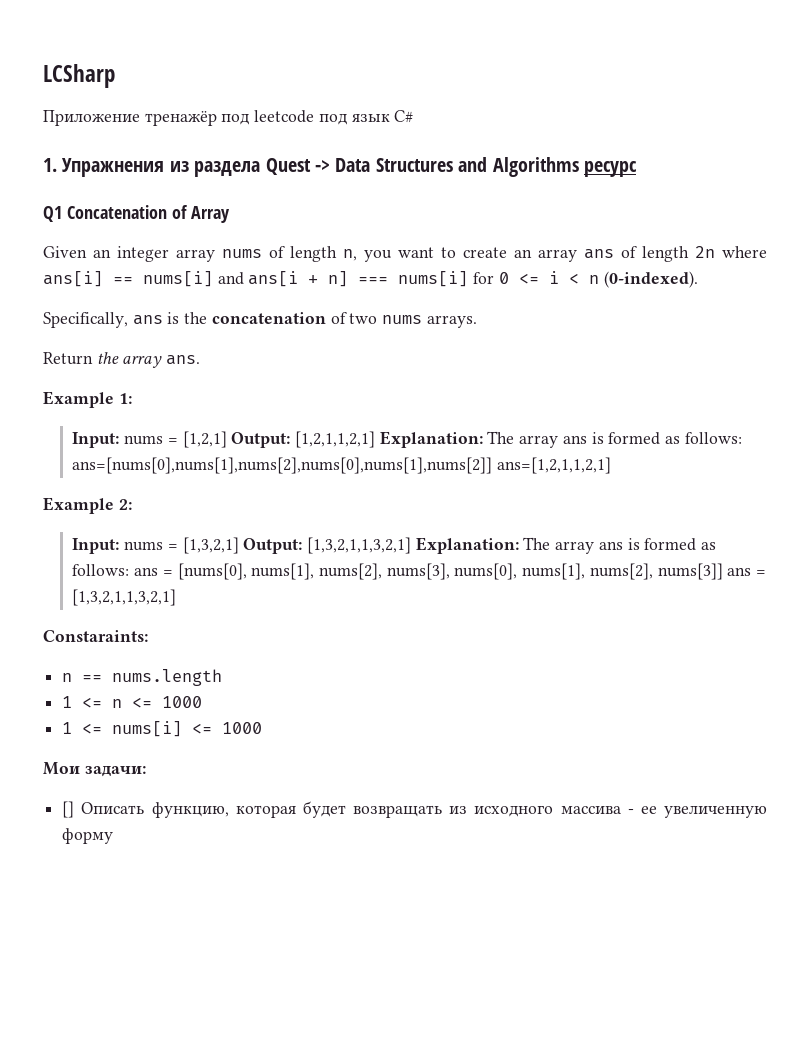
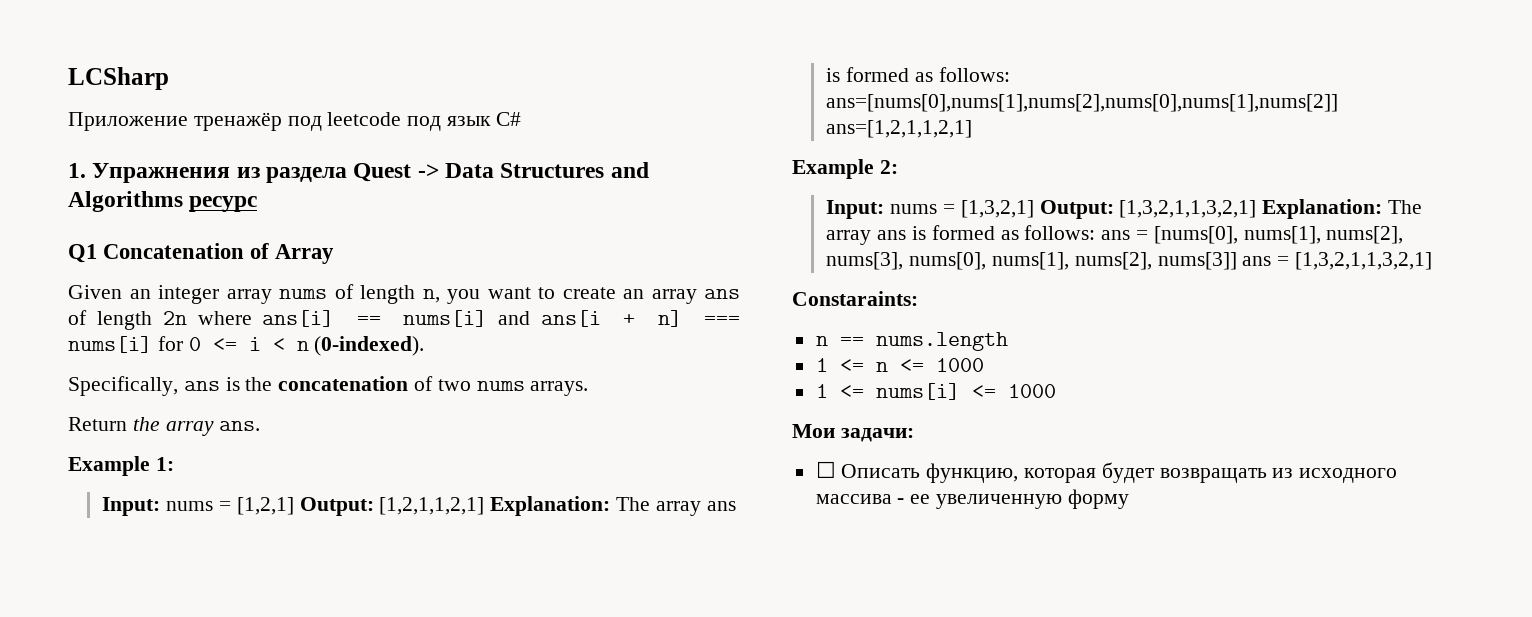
[62,801,75,818] [] -> [815,461,836,478] ☐

